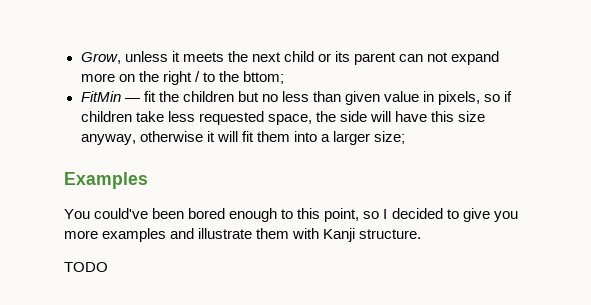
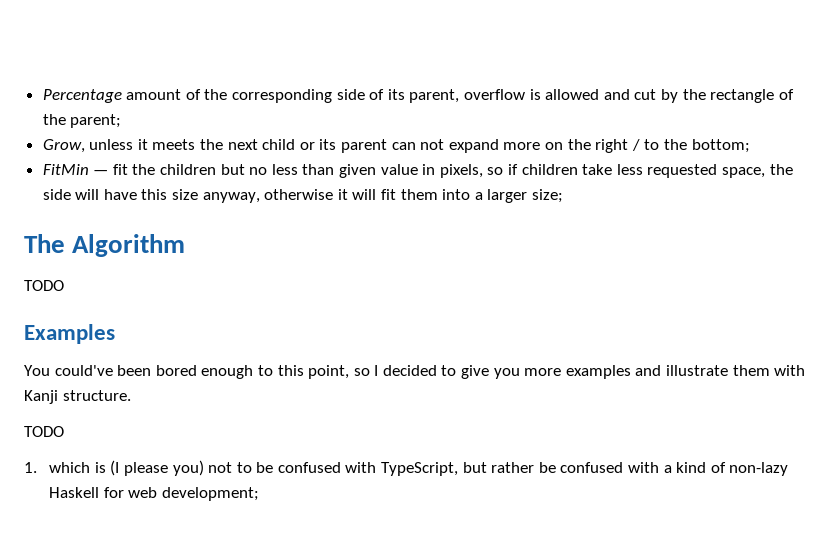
(80, 58) none -> [42,89,794,103] [42,114,122,128] Percentage amount of the corresponding side of its parent, overflow is allowed and cut by the rectangle of the parent; //
[242,71,284,84] bttom; -> [691,139,750,153] bottom;
(405, 137) none -> [24,234,186,257] [24,280,64,291] // The Algorithm // TODO
(108, 267) none -> [24,460,789,476] [49,487,259,501] // 1. which is (I please you) not to be confused with TypeScript, but rather be confused with a kind of non-lazy Haskell for web development;

